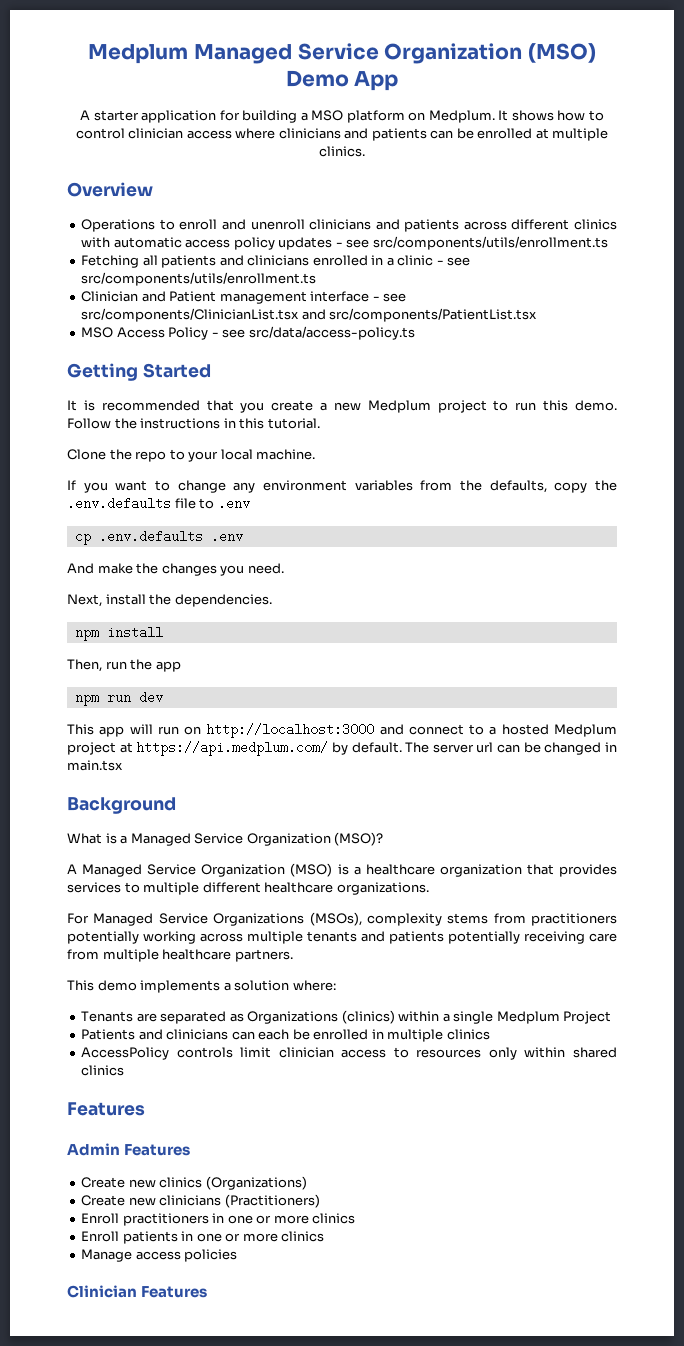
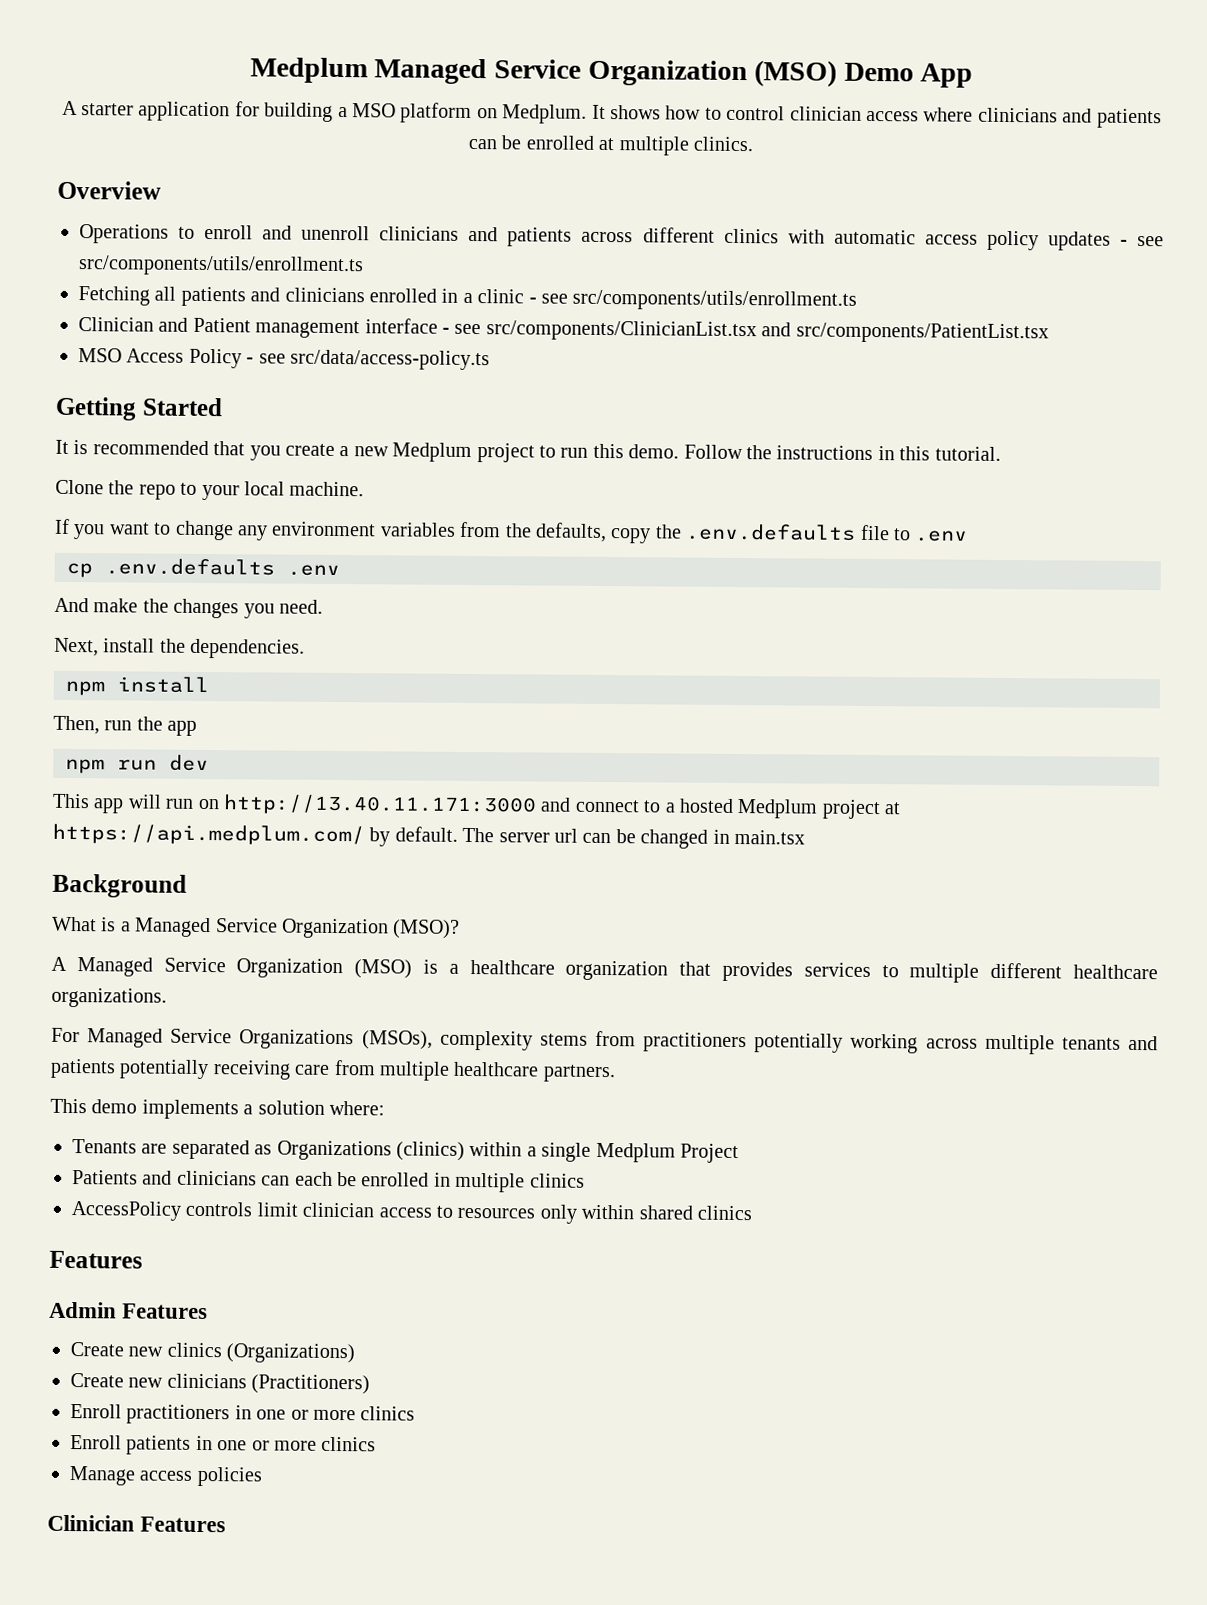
[206,723,375,738] http://localhost:3000 -> [223,794,537,816] http://13.40.11.171:3000

